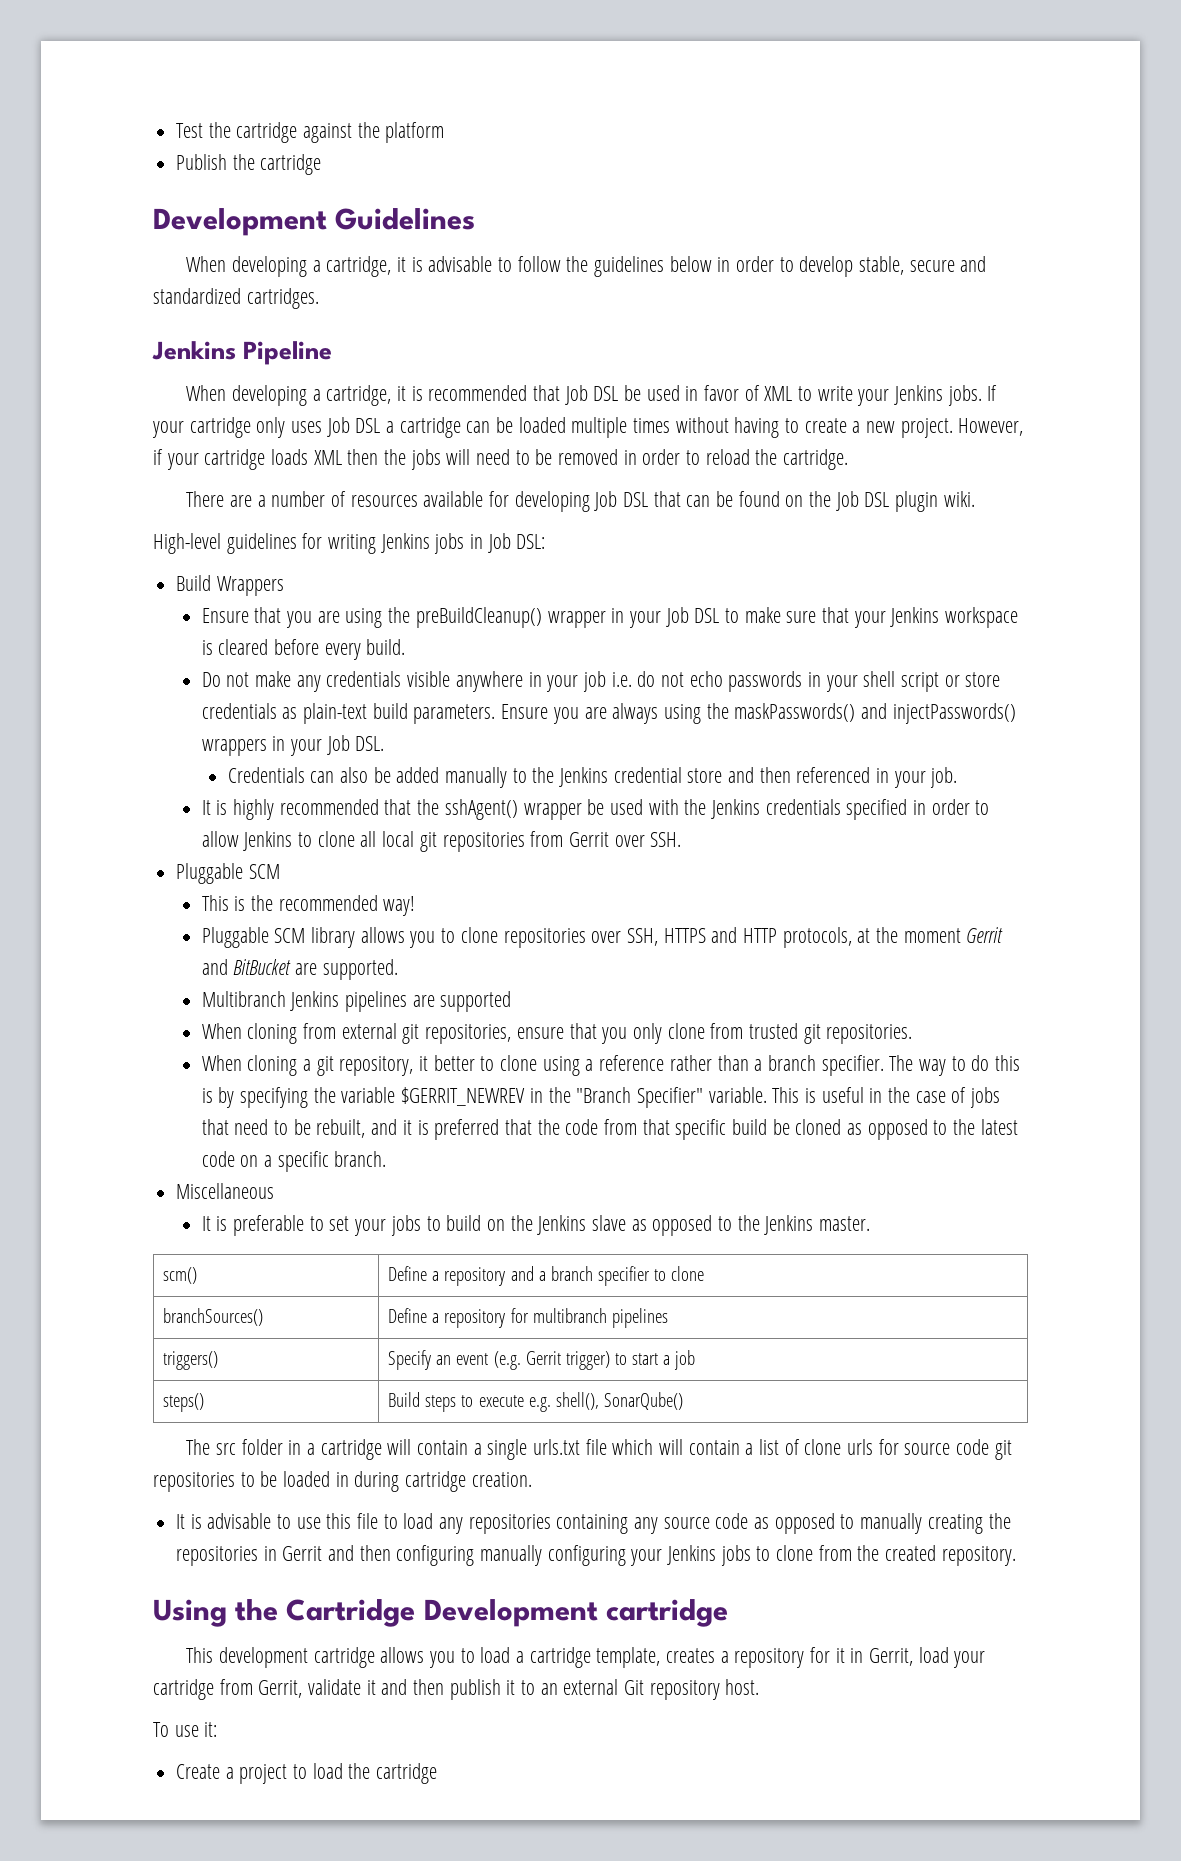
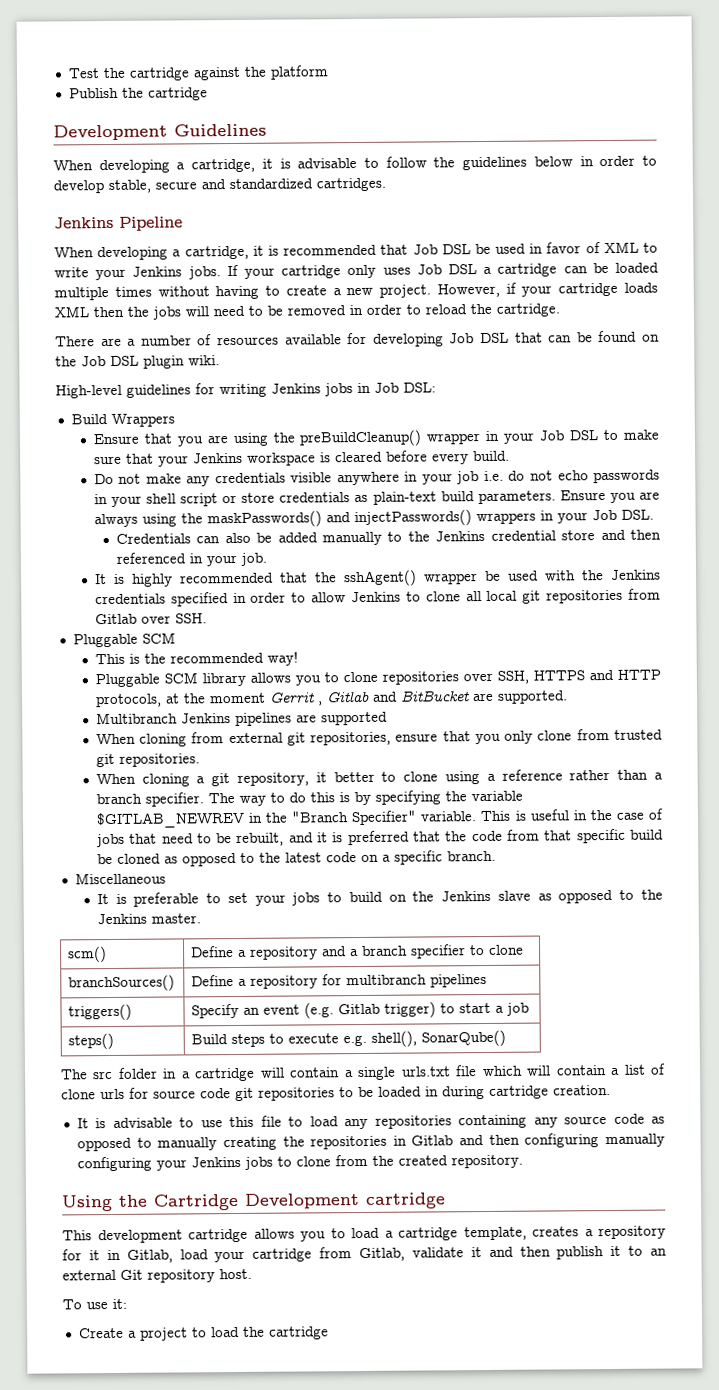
[568,832,609,847] Gerrit -> [94,613,137,625] Gitlab
(1004, 935) none -> [317,690,370,706] , Gitlab
[401,1087,526,1106] $GERRIT_NEWREV -> [95,811,245,829] $GITLAB_NEWREV
[525,1351,561,1365] Gerrit -> [338,1003,381,1015] Gitlab
[282,1546,323,1561] Gerrit -> [411,1135,454,1146] Gitlab
[869,1648,914,1666] Gerrit, -> [126,1249,173,1263] Gitlab,
[258,1680,303,1698] Gerrit, -> [359,1247,405,1262] Gitlab,

